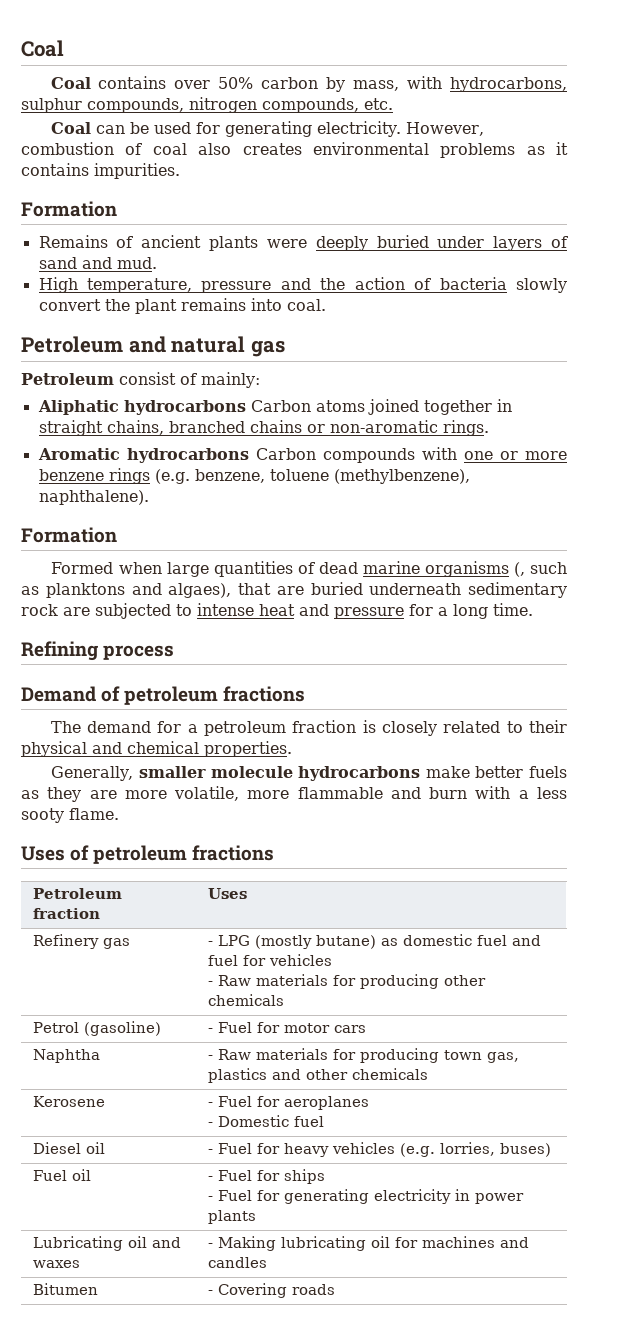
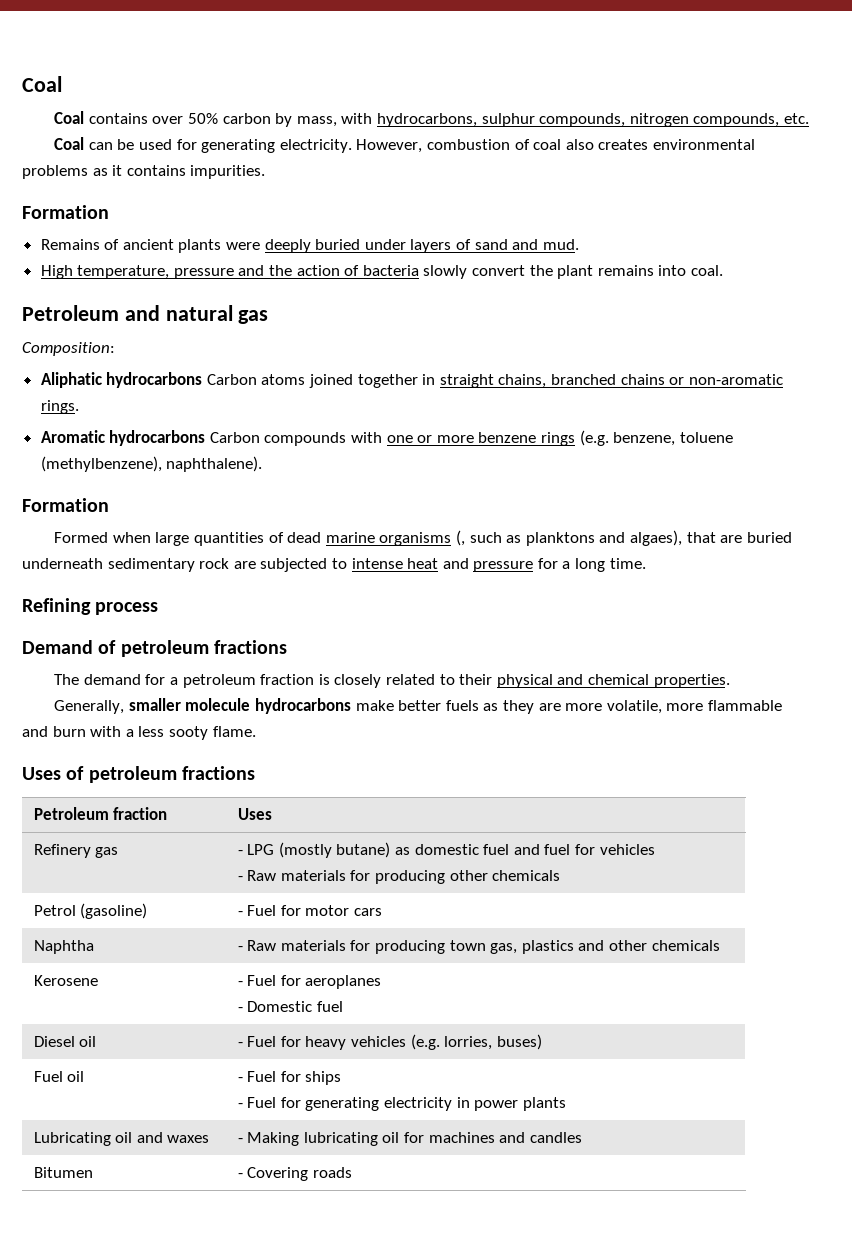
[21,372,260,388] Petroleum consist of mainly: -> [22,342,115,356] Composition:

